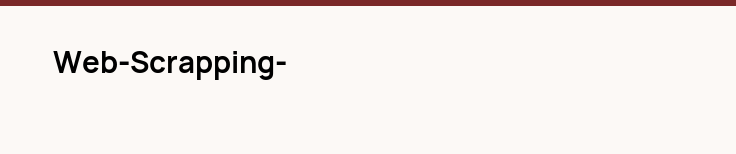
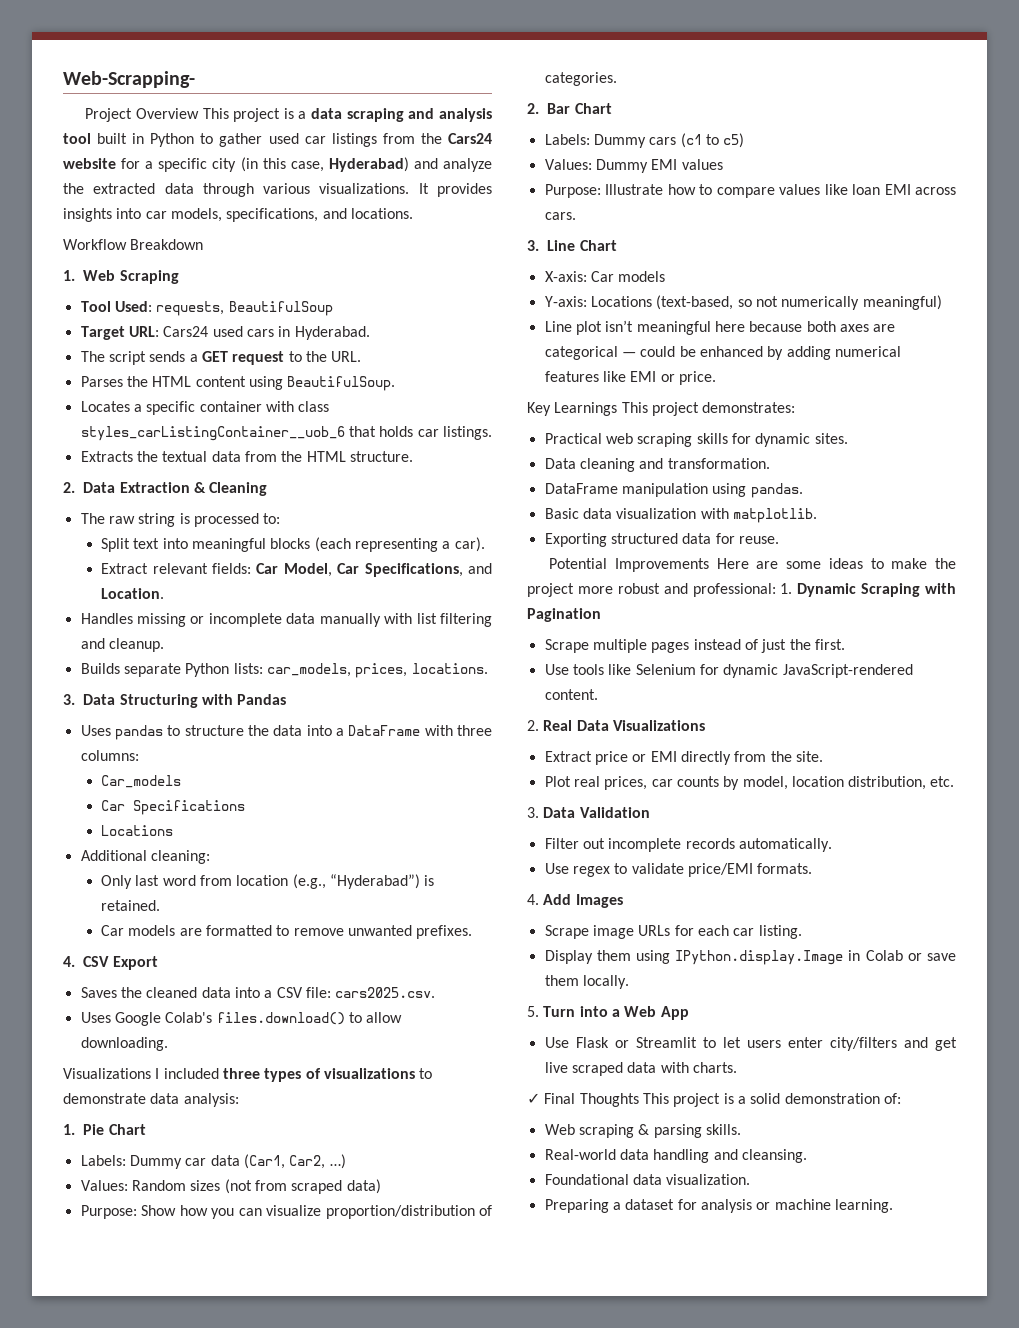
(287, 65) none -> [85,108,492,122] [63,133,492,147] [63,157,492,172] [63,183,492,197] [63,208,413,222] [63,239,204,250] [63,270,179,284] [80,301,333,316] [80,326,370,340] [80,351,362,365] [80,376,396,391] [80,401,330,415] [80,426,492,441] [80,451,413,462] [63,482,268,496] [80,513,281,527] [101,537,485,552] [101,563,492,577] [101,588,165,599] [80,613,493,627] [80,638,164,652] [80,663,488,678] [63,694,287,708] [80,725,492,740] [80,750,139,761] [101,775,182,788] [101,800,246,815] [101,825,174,836] [80,850,210,864] [101,874,435,889] [101,900,161,911] [101,925,473,939] [63,956,158,970] [80,987,436,998] [80,1012,403,1026] [80,1037,168,1051] [63,1068,433,1082] [63,1093,239,1107] [63,1124,146,1135] [80,1154,346,1169] [80,1179,381,1194] [80,1205,492,1219] [544,72,617,86] [527,103,612,114] [544,133,745,148] [544,159,723,173] [544,184,956,198] [544,212,576,220] [527,240,617,251] [544,271,666,282] [544,295,942,310] [544,320,896,335] [544,346,901,360] [544,371,716,385] [527,402,796,416] [544,433,848,447] [544,458,770,472] [544,483,803,498] [544,508,817,523] [544,533,779,547] [549,558,957,572] [527,583,956,597] [527,608,601,622] [544,639,845,653] [544,664,913,678] [544,689,598,700] [527,720,705,731] [544,751,823,765] [544,776,955,790] [527,807,650,818] [544,838,832,852] [544,863,813,877] [527,894,623,908] [544,925,802,939] [544,950,956,965] [544,975,629,989] [527,1006,689,1020] [544,1037,957,1051] [544,1062,737,1076] [527,1093,901,1107] [544,1124,741,1138] [544,1149,807,1163] [544,1174,751,1185] [544,1199,893,1213] // Project Overview This project is a data scraping and analysis tool built in Python to gather used car listings from the Cars24 website for a specific city (in this case, Hyderabad) and analyze the extracted data through various visualizations. It provides insights into car models, specifications, and locations. // Workflow Breakdown // 1. Web Scraping // Tool Used: requests, BeautifulSoup // Target URL: Cars24 used cars in Hyderabad. // The script sends a GET request to the URL. // Parses the HTML content using BeautifulSoup. // Locates a specific container with class styles_carListingContainer__uob_6 that holds car listings. // Extracts the textual data from the HTML structure. // 2. Data Extraction & Cleaning // The raw string is processed to: // Split text into meaningful blocks (each representing a car). // Extract relevant fields: Car Model, Car Specifications, and Location. // Handles missing or incomplete data manually with list filtering and cleanup. // Builds separate Python lists: car_models, prices, locations. // 3. Data Structuring with Pandas // Uses pandas to structure the data into a DataFrame with three columns: // Car_models // Car Specifications // Locations // Additional cleaning: // Only last word from location (e.g., “Hyderabad”) is retained. // Car models are formatted to remove unwanted prefixes. // 4. CSV Export // Saves the cleaned data into a CSV file: cars2025.csv. // Uses Google Colab's files.download() to allow downloading. // Visualizations I included three types of visualizations to demonstrate data analysis: // 1. Pie Chart // Labels: Dummy car data (Car1, Car2, …) // Values: Random sizes (not from scraped data) // Purpose: Show how you can visualize proportion/distribution of categories. // 2. Bar Chart // Labels: Dummy cars (c1 to c5) // Values: Dummy EMI values // Purpose: Illustrate how to compare values like loan EMI across cars. // 3. Line Chart // X-axis: Car models // Y-axis: Locations (text-based, so not numerically meaningful) // Line plot isn’t meaningful here because both axes are categorical — could be enhanced by adding numerical features like EMI or price. // Key Learnings This project demonstrates: // Practical web scraping skills for dynamic sites. // Data cleaning and transformation. // DataFrame manipulation using pandas. // Basic data visualization with matplotlib. // Exporting structured data for reuse. // Potential Improvements Here are some ideas to make the project more robust and professional: 1. Dynamic Scraping with Pagination // Scrape multiple pages instead of just the first. // Use tools like Selenium for dynamic JavaScript-rendered content. // 2. Real Data Visualizations // Extract price or EMI directly from the site. // Plot real prices, car counts by model, location distribution, etc. // 3. Data Validation // Filter out incomplete records automatically. // Use regex to validate price/EMI formats. // 4. Add Images // Scrape image URLs for each car listing. // Display them using IPython.display.Image in Colab or save them locally. // 5. Turn into a Web App // Use Flask or Streamlit to let users enter city/filters and get live scraped data with charts. // ✓ Final Thoughts This project is a solid demonstration of: // Web scraping & parsing skills. // Real-world data handling and cleansing. // Foundational data visualization. // Preparing a dataset for analysis or machine learning.

